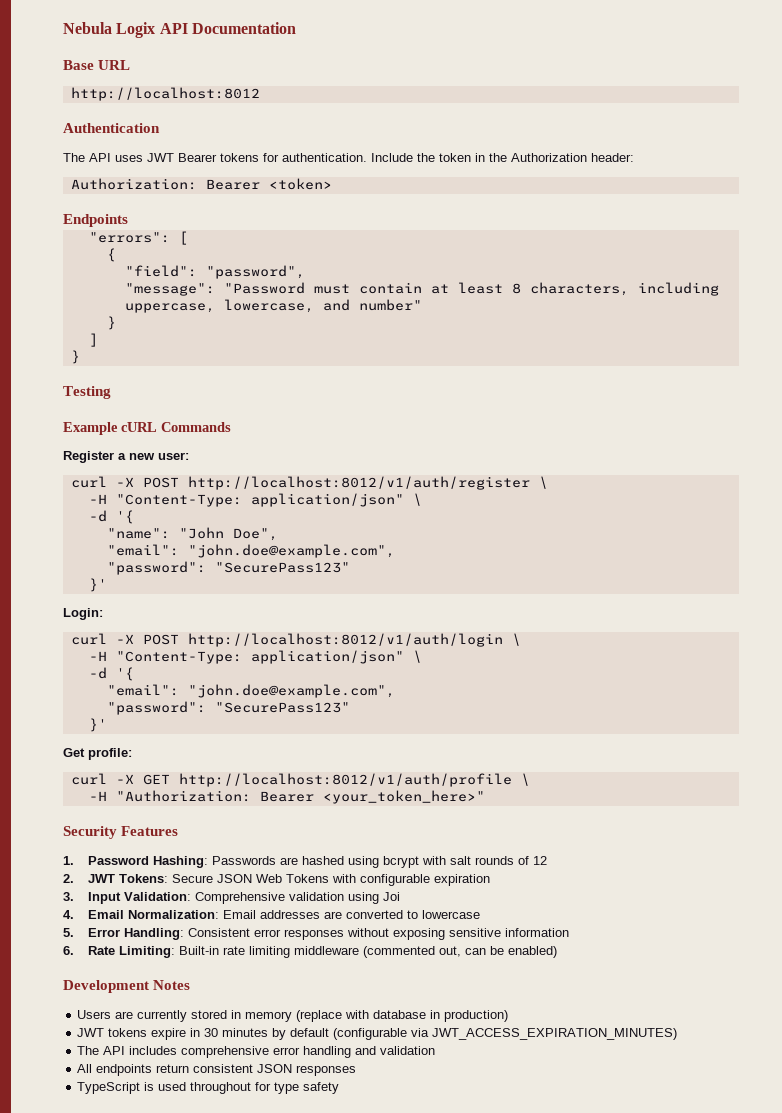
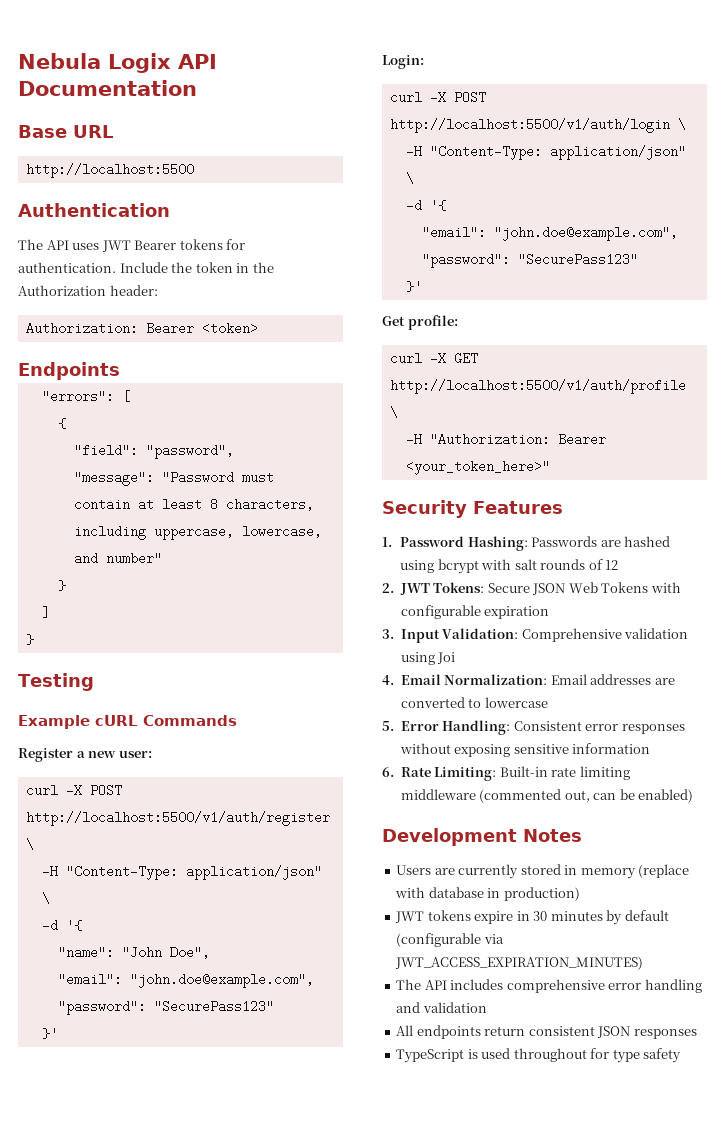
[70,87,260,101] http://localhost:8012 -> [25,163,194,178] http://localhost:5500
[187,476,530,490] http://localhost:8012/v1/auth/register -> [25,811,330,826] http://localhost:5500/v1/auth/register
[187,633,503,647] http://localhost:8012/v1/auth/login -> [389,118,670,133] http://localhost:5500/v1/auth/login
[178,773,512,787] http://localhost:8012/v1/auth/profile -> [389,379,686,394] http://localhost:5500/v1/auth/profile

